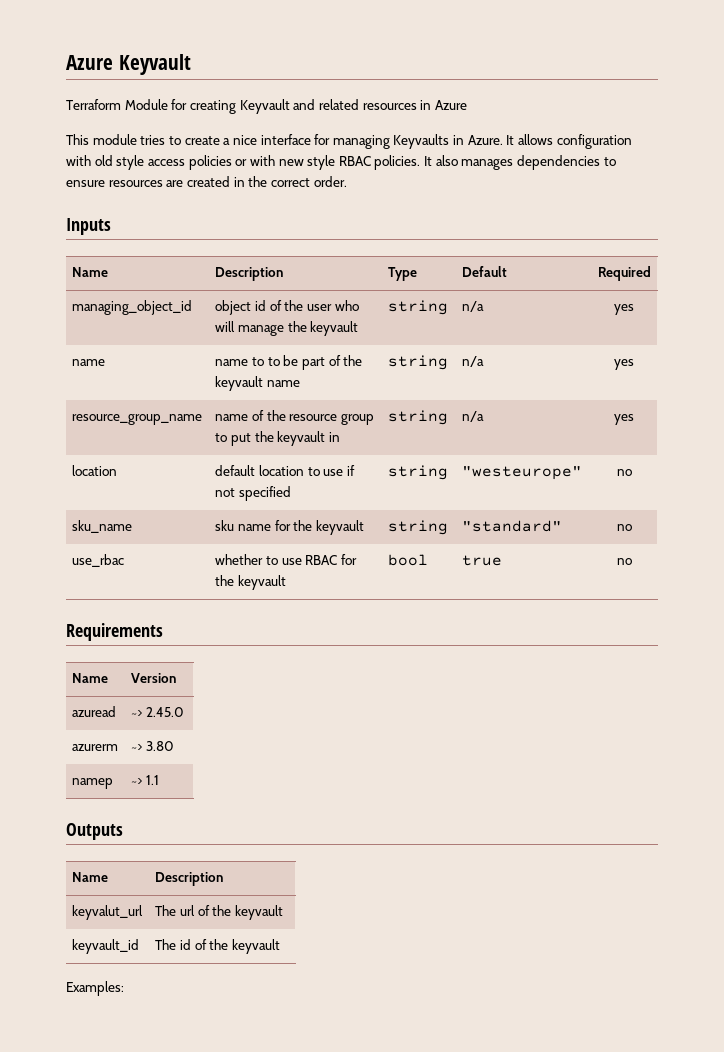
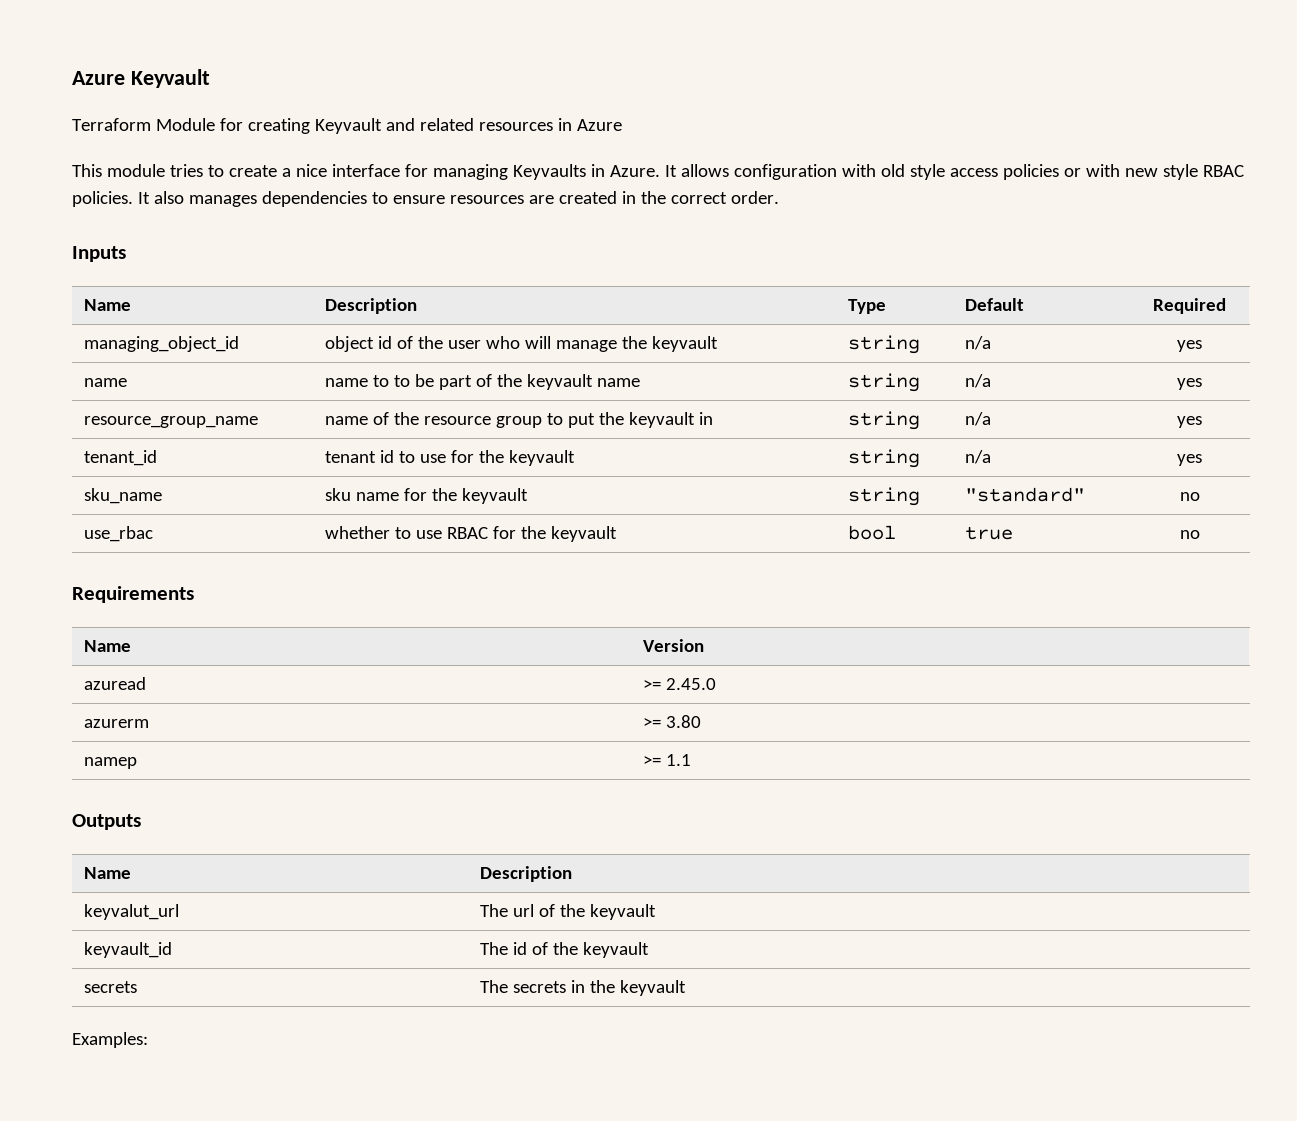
[72,465,118,476] [215,465,356,476] [215,486,292,501] [388,465,449,480] [462,466,583,480] [616,469,632,476] location | default location to use if not specified | string | "westeurope" | no -> [84,450,158,466] [325,450,576,466] [848,449,921,468] [965,450,992,464] [1177,454,1202,466] tenant_id | tenant id to use for the keyvault | string | n/a | yes
[131,710,143,717] ~> -> [643,680,662,690] >=
[131,744,143,751] ~> -> [643,718,662,728] >=
[131,778,143,785] ~> -> [643,756,662,766] >=
(281, 946) none -> [84,981,138,993] [480,980,687,996] // secrets | The secrets in the keyvault

